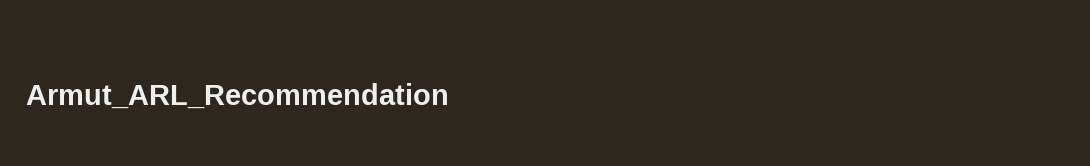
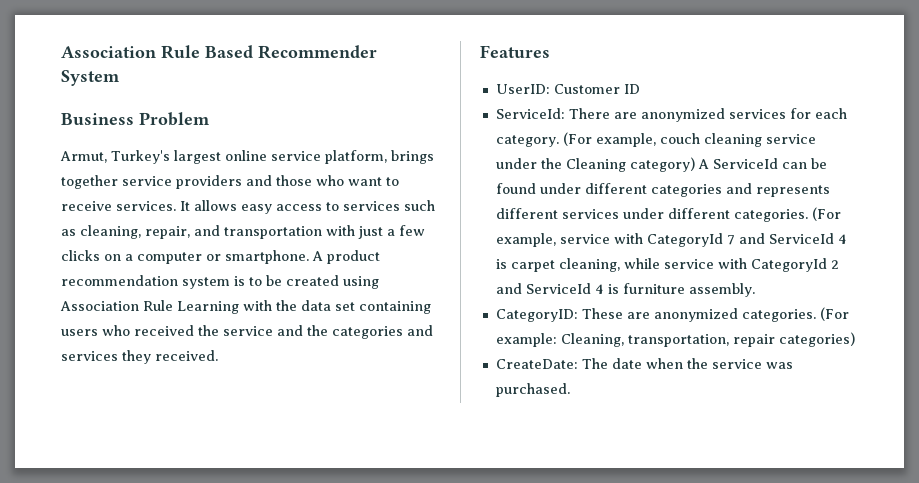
[26,83,449,109] Armut_ARL_Recommendation -> [61,45,377,59] [61,70,120,86] [61,112,210,126] [60,150,434,164] [61,175,399,189] [61,200,435,214] [61,225,425,239] [61,250,380,264] [61,275,379,289] [60,300,431,314] [61,325,433,339] [61,350,218,364] [480,45,550,58] [495,84,640,94] [495,108,847,122] [495,132,816,147] [495,157,827,172] [495,183,830,197] [495,207,841,222] [495,233,847,247] [495,258,839,272] [495,283,755,297] [495,307,849,322] [495,332,855,347] [495,358,793,369] [495,383,570,397] Association Rule Based Recommender System // Business Problem // Armut, Turkey's largest online service platform, brings together service providers and those who want to receive services. It allows easy access to services such as cleaning, repair, and transportation with just a few clicks on a computer or smartphone. A product recommendation system is to be created using Association Rule Learning with the data set containing users who received the service and the categories and services they received. // Features // UserID: Customer ID // ServiceId: There are anonymized services for each category. (For example, couch cleaning service under the Cleaning category) A ServiceId can be found under different categories and represents different services under different categories. (For example, service with CategoryId 7 and ServiceId 4 is carpet cleaning, while service with CategoryId 2 and ServiceId 4 is furniture assembly. // CategoryID: These are anonymized categories. (For example: Cleaning, transportation, repair categories) // CreateDate: The date when the service was purchased.

